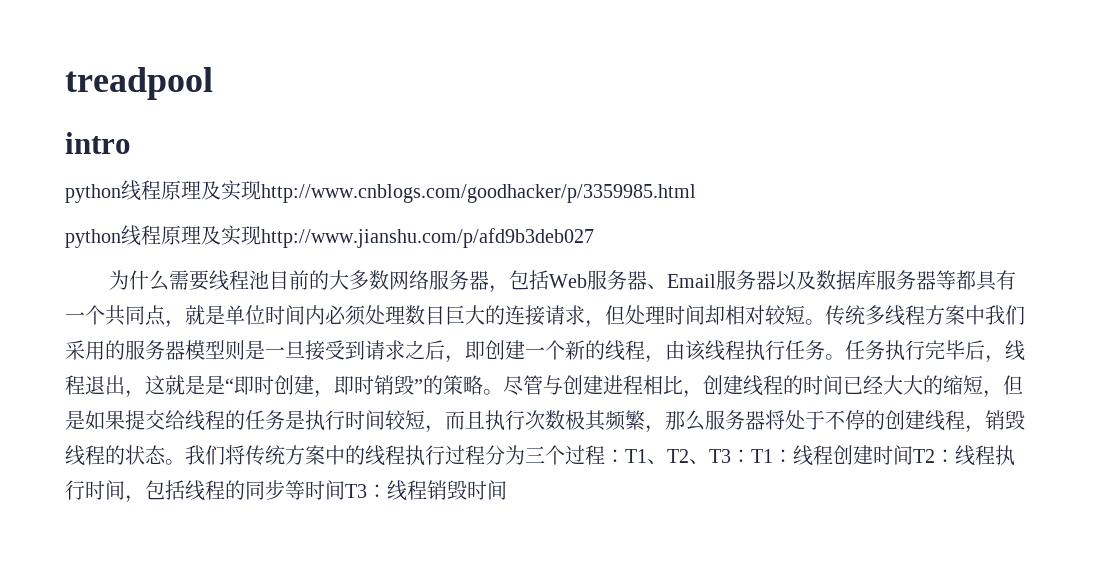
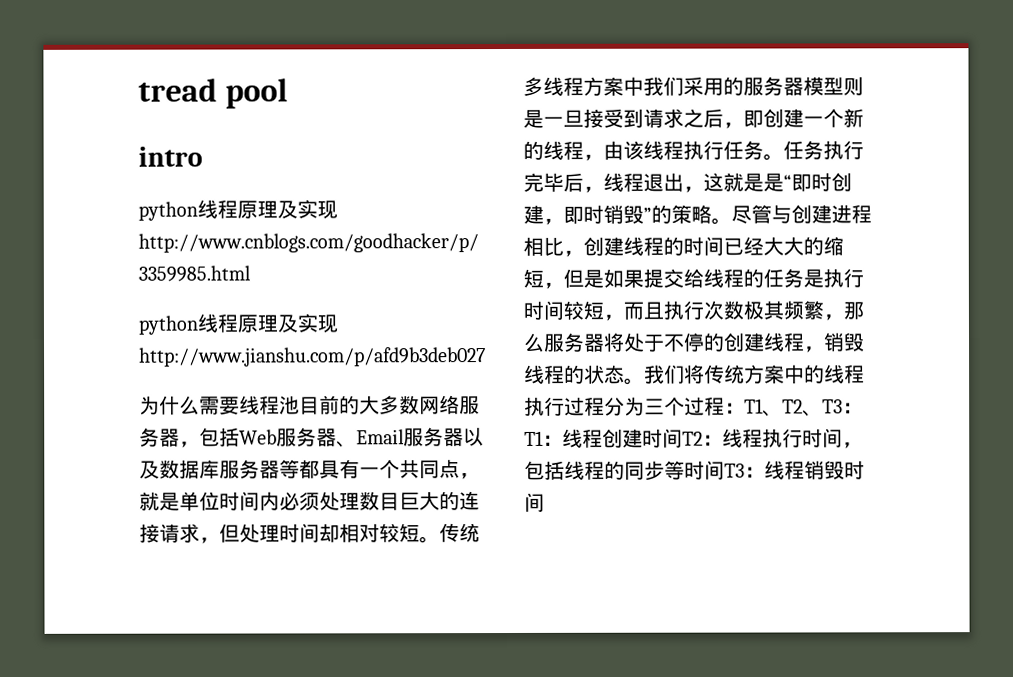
[65,67,213,100] treadpool -> [138,78,288,109] tread pool

